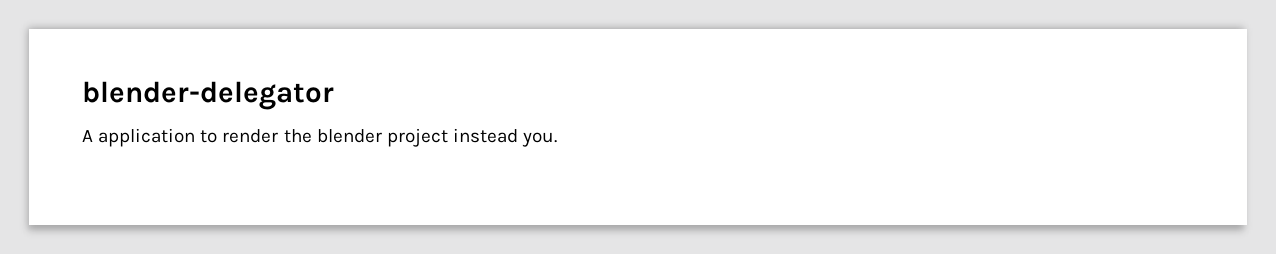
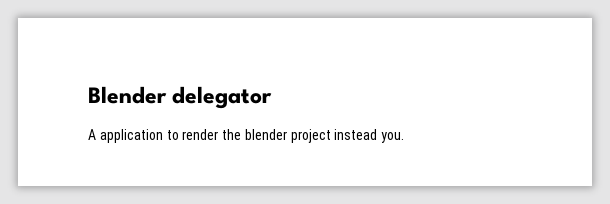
[82,81,334,110] blender-delegator -> [88,86,273,109] Blender delegator

